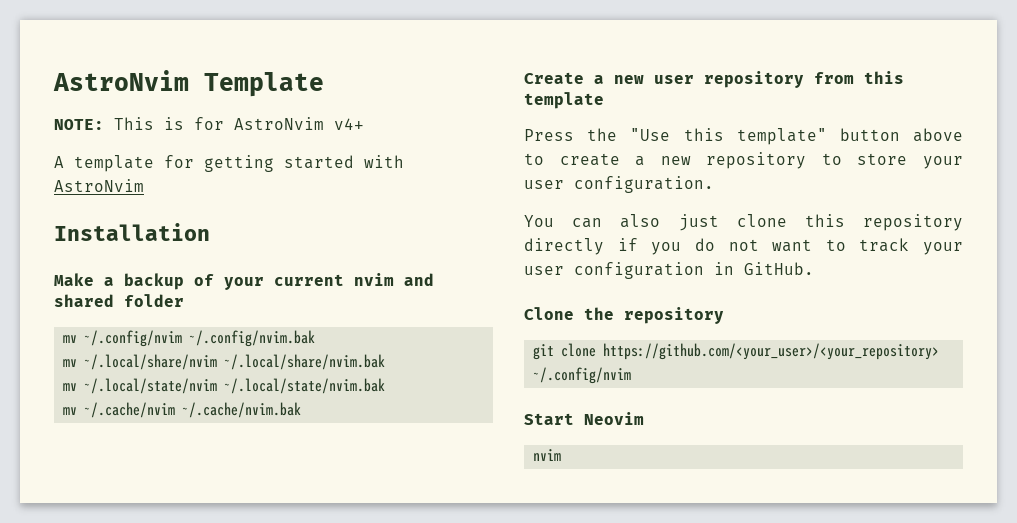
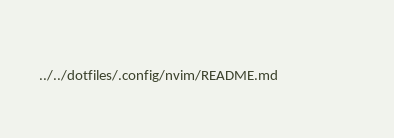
[53,70,324,97] [54,117,364,130] [54,155,404,172] [54,179,144,192] [54,223,210,241] [54,273,434,290] [54,294,184,307] [63,330,316,347] [63,354,386,370] [63,378,386,394] [63,402,302,418] [524,71,904,88] [524,92,604,109] [524,128,963,145] [524,152,963,169] [524,176,714,193] [524,214,963,231] [524,238,963,255] [524,262,814,279] [524,307,724,324] [533,343,940,360] [533,367,632,384] [524,412,644,425] [533,449,562,461] AstroNvim Template // NOTE: This is for AstroNvim v4+ // A template for getting started with AstroNvim // Installation // Make a backup of your current nvim and shared folder // mv ~/.config/nvim ~/.config/nvim.bak // mv ~/.local/share/nvim ~/.local/share/nvim.bak // mv ~/.local/state/nvim ~/.local/state/nvim.bak // mv ~/.cache/nvim ~/.cache/nvim.bak // Create a new user repository from this template // Press the "Use this template" button above to create a new repository to store your user configuration. // You can also just clone this repository directly if you do not want to track your user configuration in GitHub. // Clone the repository // git clone https://github.com/<your_user>/<your_repository> ~/.config/nvim // Start Neovim // nvim -> [39,70,278,82] ../../dotfiles/.config/nvim/README.md

